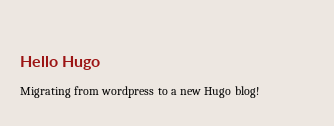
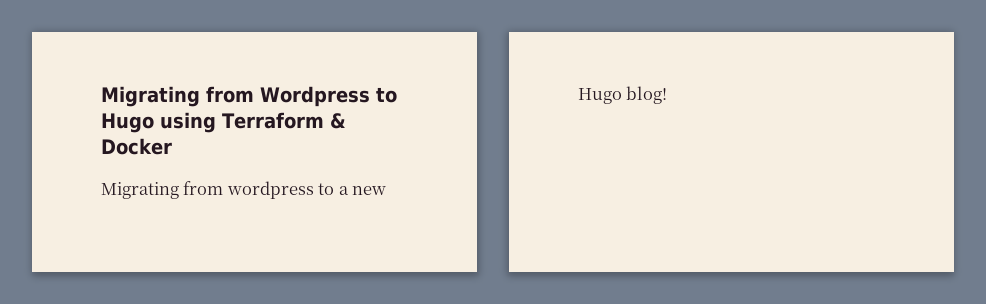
[20,56,101,70] Hello Hugo -> [101,86,397,107] [101,112,346,133] [101,138,172,155] Migrating from Wordpress to Hugo using Terraform & Docker

